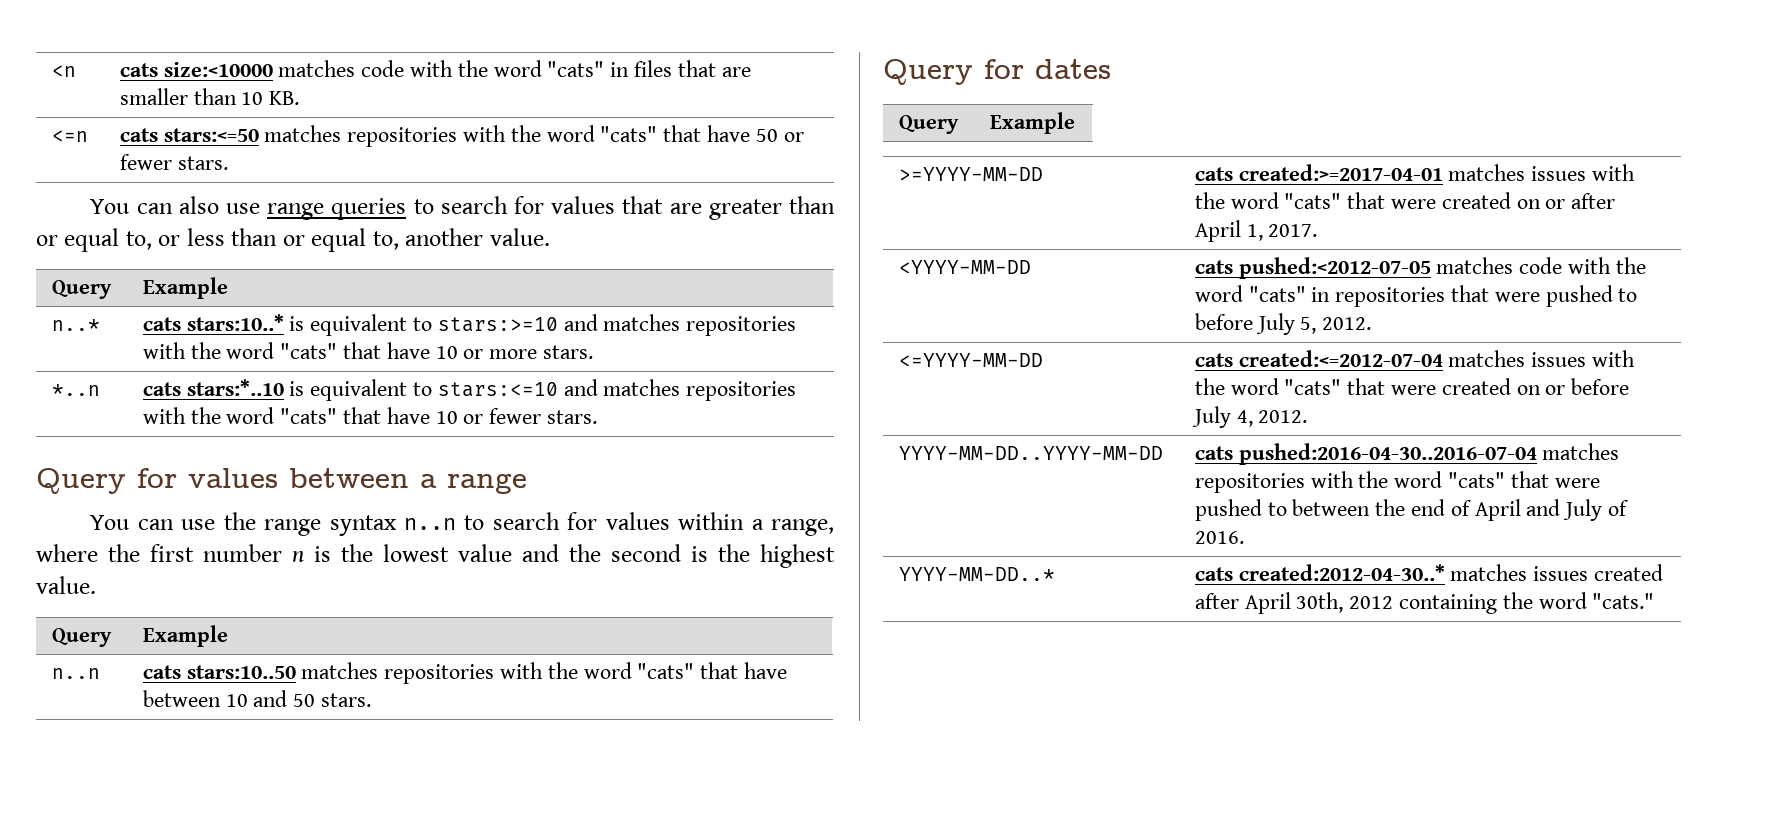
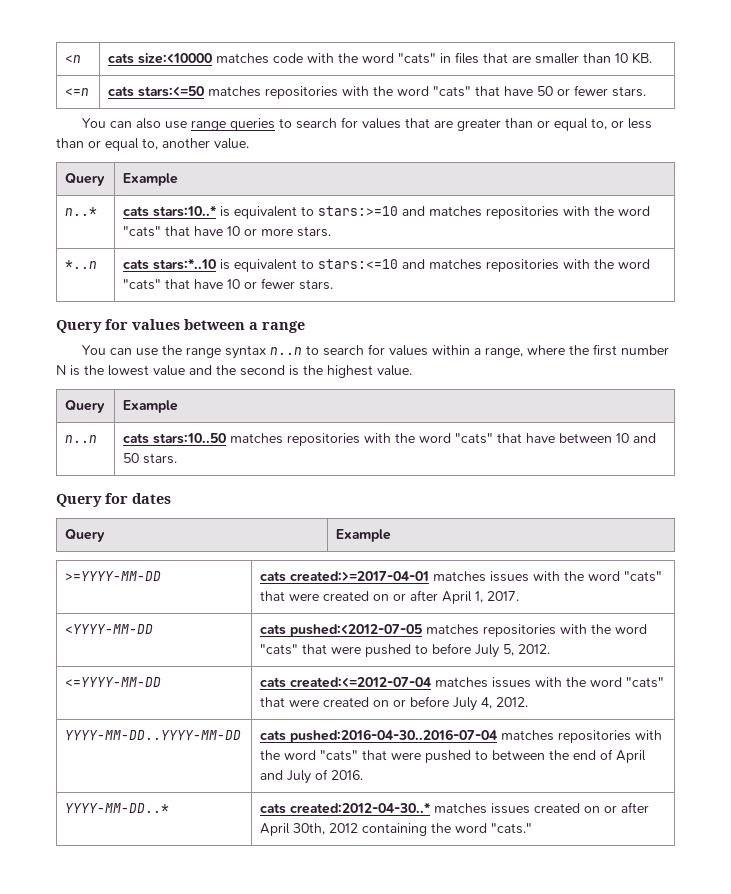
[292,551,304,562] n -> [56,365,66,375] N
[1519,257,1646,274] [1194,285,1446,307] code with the word "cats" in repositories -> [483,624,648,637] [260,644,299,655] repositories with the word "cats"
(1664, 572) none -> [584,805,618,813] on or

